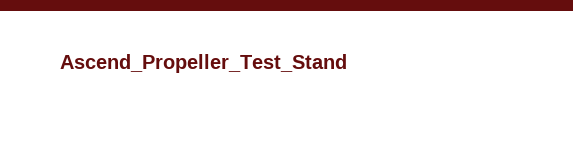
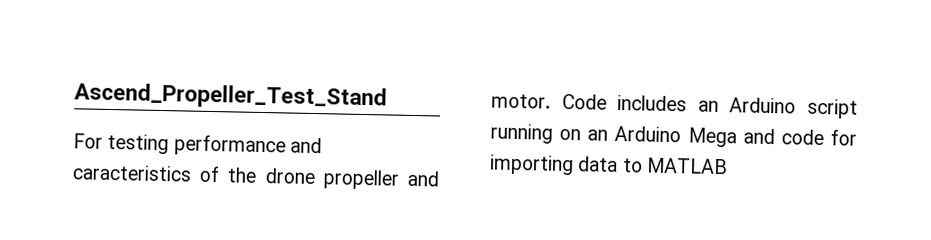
(347, 63) none -> [73,133,322,157] [72,164,439,190] [491,93,858,119] [490,123,857,148] [489,154,728,176] // For testing performance and caracteristics of the drone propeller and motor. Code includes an Arduino script running on an Arduino Mega and code for importing data to MATLAB

